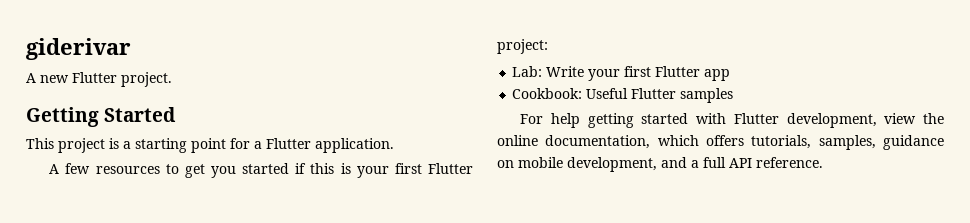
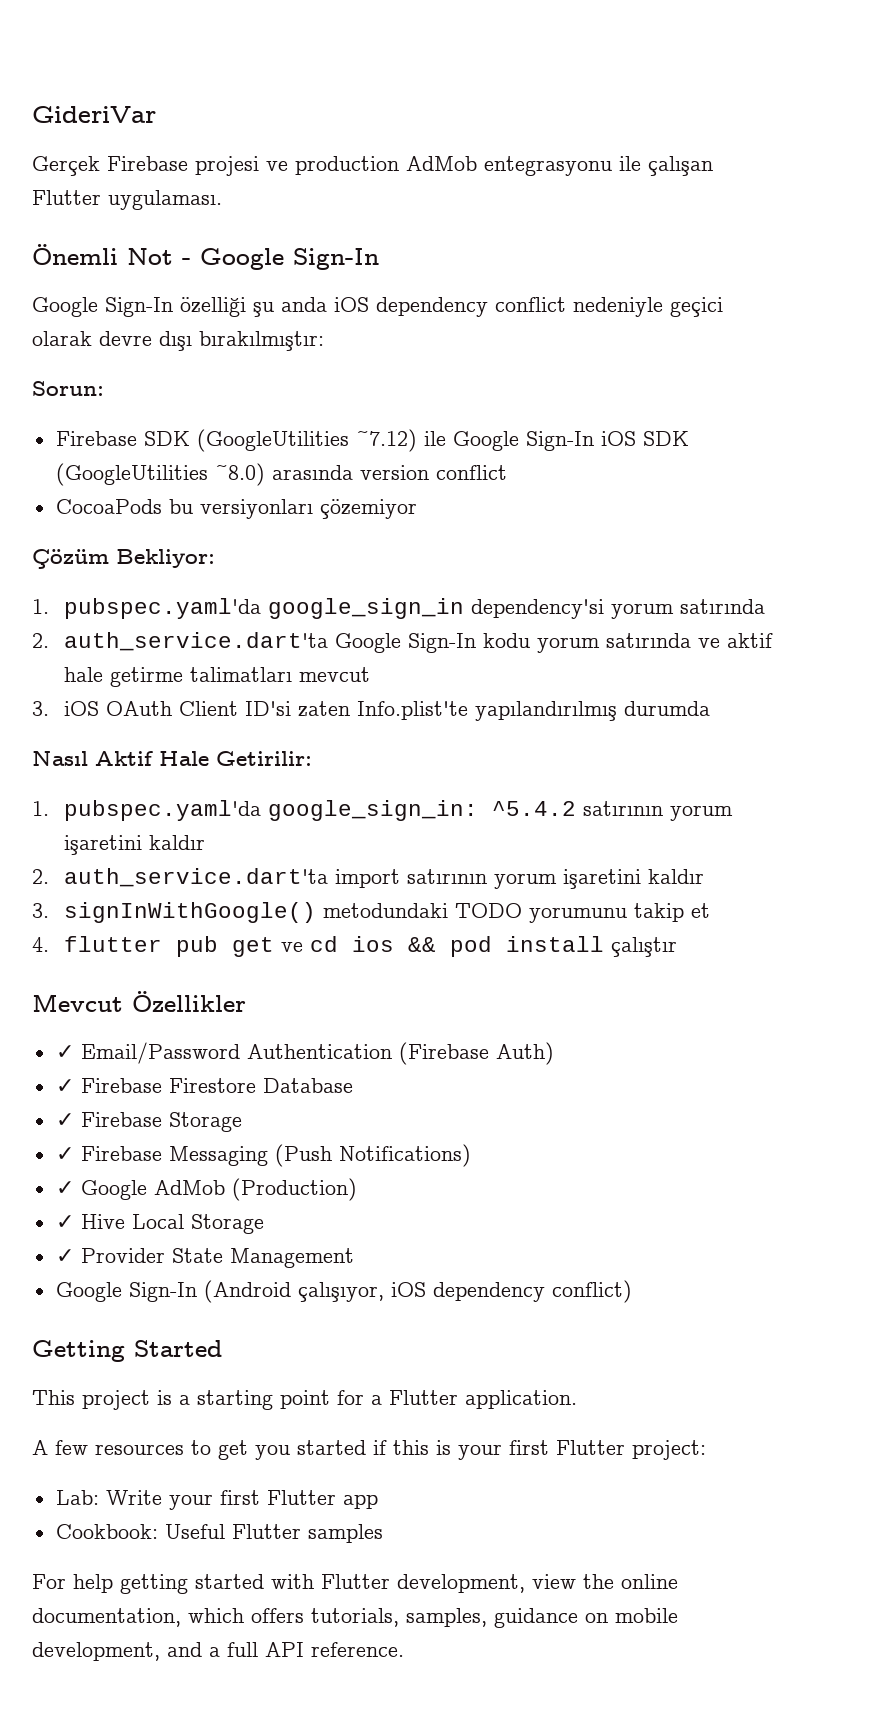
[26,38,131,60] [26,72,172,87] giderivar // A new Flutter project. -> [32,106,156,123] [32,156,713,176] [32,190,222,210] [32,244,379,270] [32,297,723,317] [32,331,324,351] [32,381,104,396] [55,429,689,452] [55,463,507,486] [55,499,417,519] [32,549,215,569] [32,598,766,619] [32,632,774,653] [64,667,371,687] [32,701,711,721] [32,751,312,766] [32,800,734,821] [64,835,206,855] [32,868,705,889] [32,902,711,923] [32,936,678,957] [32,991,246,1012] [55,1042,554,1065] [55,1078,353,1093] [55,1112,242,1132] [55,1144,471,1167] [55,1178,357,1201] [55,1214,264,1234] [55,1248,354,1268] [55,1280,632,1303] GideriVar // Gerçek Firebase projesi ve production AdMob entegrasyonu ile çalışan Flutter uygulaması. // Önemli Not - Google Sign-In // Google Sign-In özelliği şu anda iOS dependency conflict nedeniyle geçici olarak devre dışı bırakılmıştır: // Sorun: // Firebase SDK (GoogleUtilities ~7.12) ile Google Sign-In iOS SDK (GoogleUtilities ~8.0) arasında version conflict // CocoaPods bu versiyonları çözemiyor // Çözüm Bekliyor: // 1. pubspec.yaml'da google_sign_in dependency'si yorum satırında // 2. auth_service.dart'ta Google Sign-In kodu yorum satırında ve aktif hale getirme talimatları mevcut // 3. iOS OAuth Client ID'si zaten Info.plist'te yapılandırılmış durumda // Nasıl Aktif Hale Getirilir: // 1. pubspec.yaml'da google_sign_in: ^5.4.2 satırının yorum işaretini kaldır // 2. auth_service.dart'ta import satırının yorum işaretini kaldır // 3. signInWithGoogle() metodundaki TODO yorumunu takip et // 4. flutter pub get ve cd ios && pod install çalıştır // Mevcut Özellikler // ✓ Email/Password Authentication (Firebase Auth) // ✓ Firebase Firestore Database // ✓ Firebase Storage // ✓ Firebase Messaging (Push Notifications) // ✓ Google AdMob (Production) // ✓ Hive Local Storage // ✓ Provider State Management // Google Sign-In (Android çalışıyor, iOS dependency conflict)

